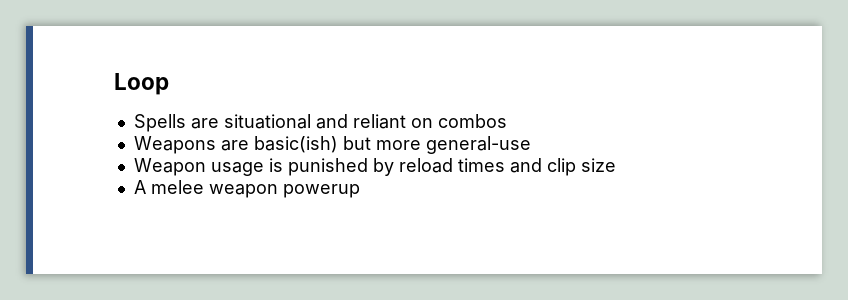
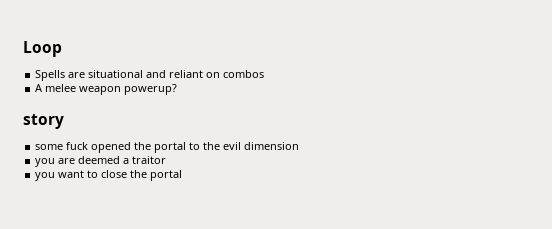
[133,136,531,154] [133,158,616,176] [133,180,360,198] Weapons are basic(ish) but more general-use // Weapon usage is punished by reload times and clip size // A melee weapon powerup -> [35,84,178,95] [23,114,64,129] [35,142,300,153] [35,156,167,167] [35,170,183,181] A melee weapon powerup? // story // some fuck opened the portal to the evil dimension // you are deemed a traitor // you want to close the portal

